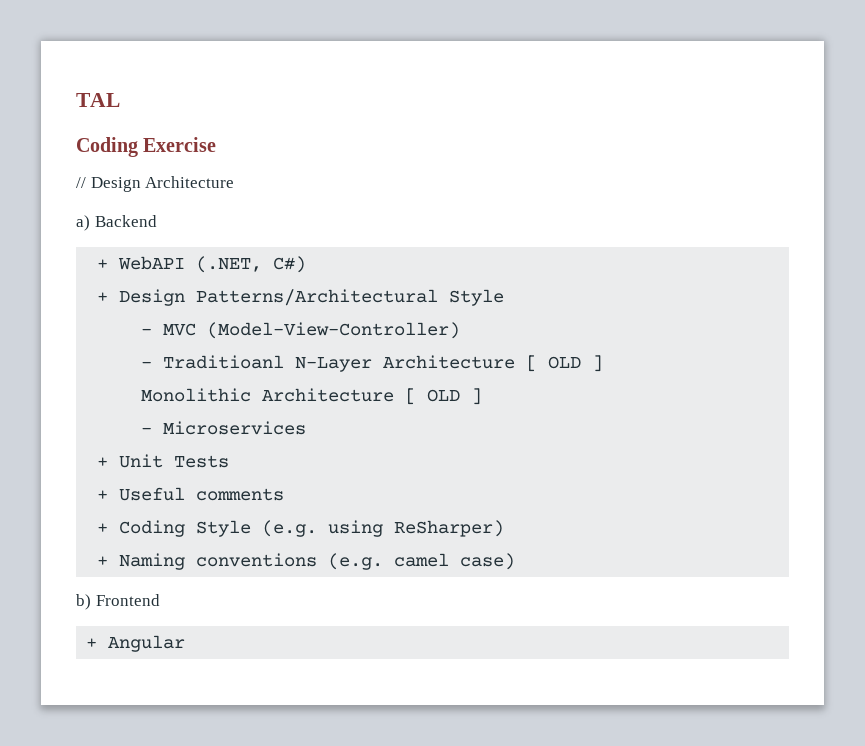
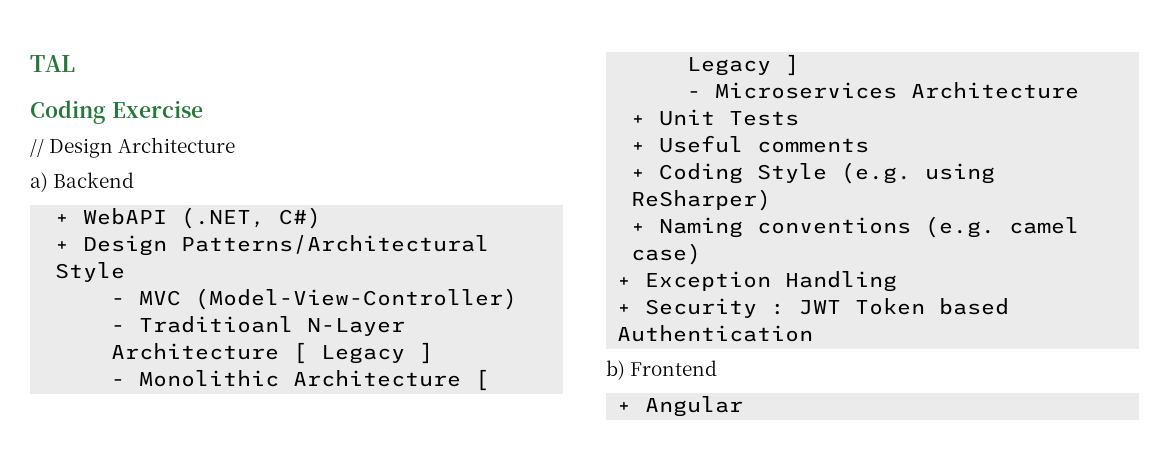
[548,355,604,372] OLD ] // -> [321,342,434,364] [111,379,126,386] Legacy ] // -
[427,389,461,402] OLD -> [687,57,772,76] Legacy
(307, 428) none -> [911,82,1080,99] Architecture
(516, 561) none -> [617,271,898,292] [617,298,1010,318] [617,325,814,342] // + Exception Handling // + Security : JWT Token based Authentication

